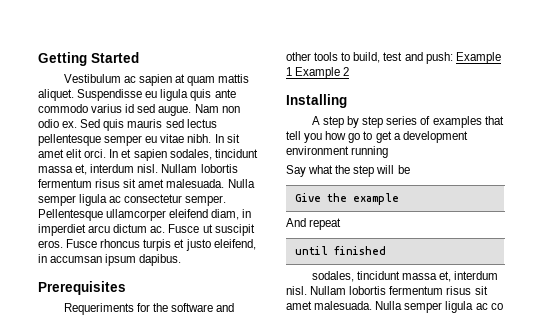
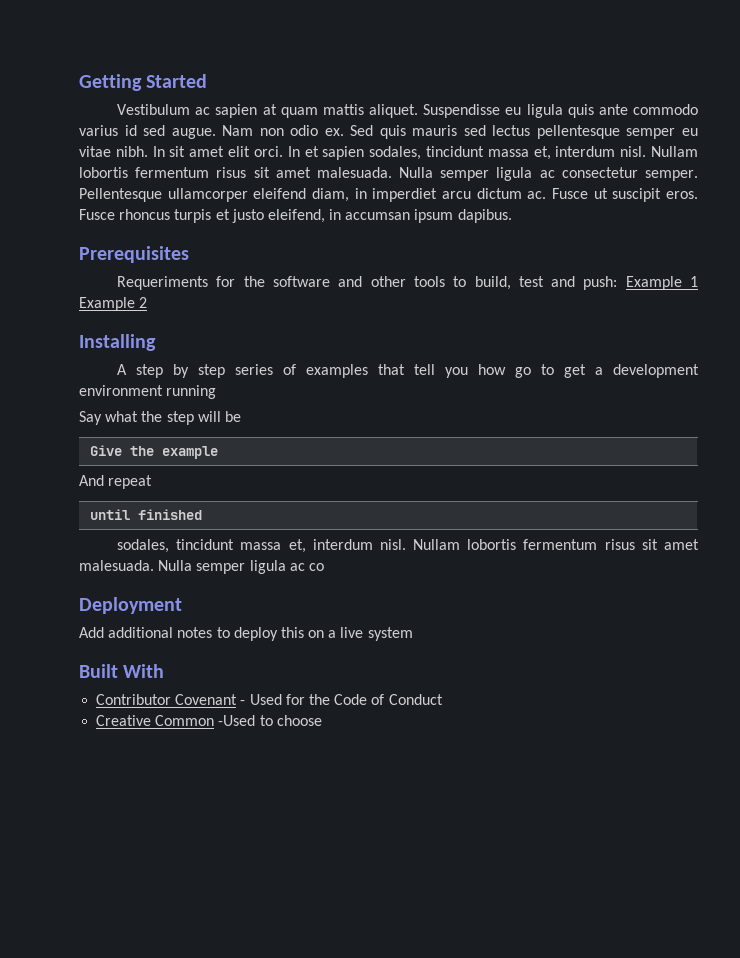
(503, 306) none -> [79,597,182,614] [79,627,413,641] [79,664,165,678] [96,694,443,705] [96,715,322,726] // Deployment // Add additional notes to deploy this on a live system // Built With // Contributor Covenant - Used for the Code of Conduct // Creative Common -Used to choose

